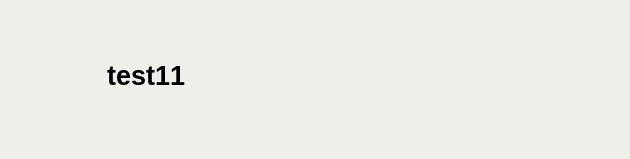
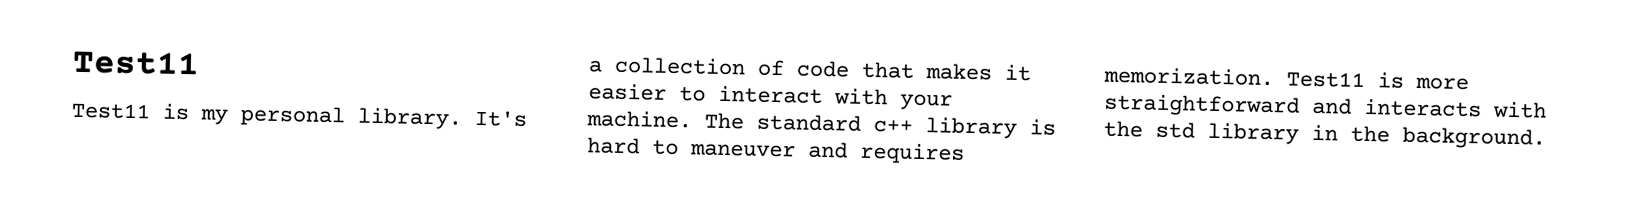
[107,66,185,85] test11 -> [72,50,200,76] [71,102,527,130] [588,56,1031,82] [588,83,953,111] [586,110,1056,139] [587,137,965,165] [1103,66,1469,91] [1104,93,1547,119] [1103,120,1546,150] Test11 // Test11 is my personal library. It's a collection of code that makes it easier to interact with your machine. The standard c++ library is hard to maneuver and requires memorization. Test11 is more straightforward and interacts with the std library in the background.

